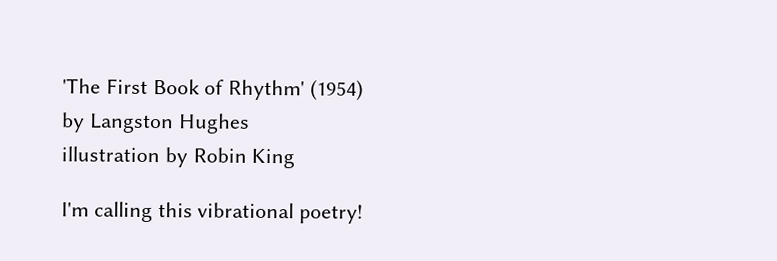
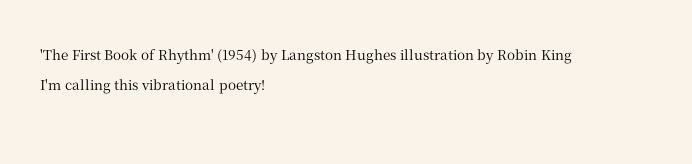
(364, 90) // -> (258, 56) none
(250, 123) // -> (397, 56) none

